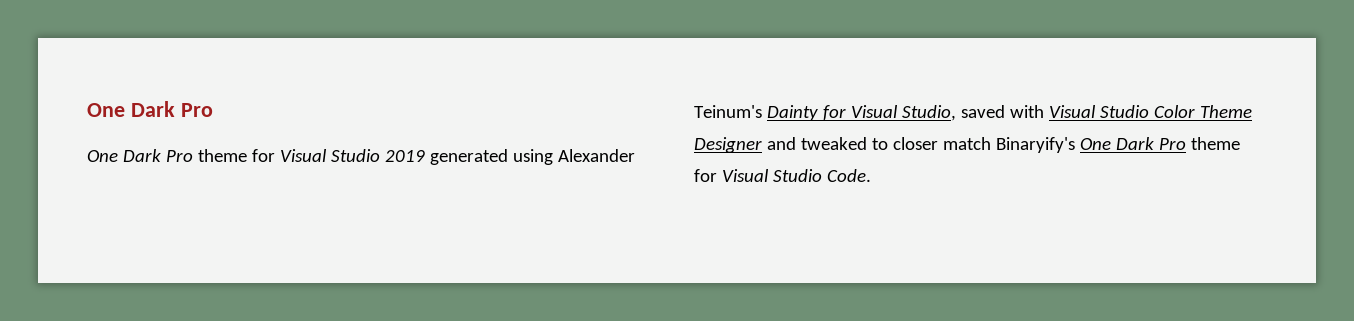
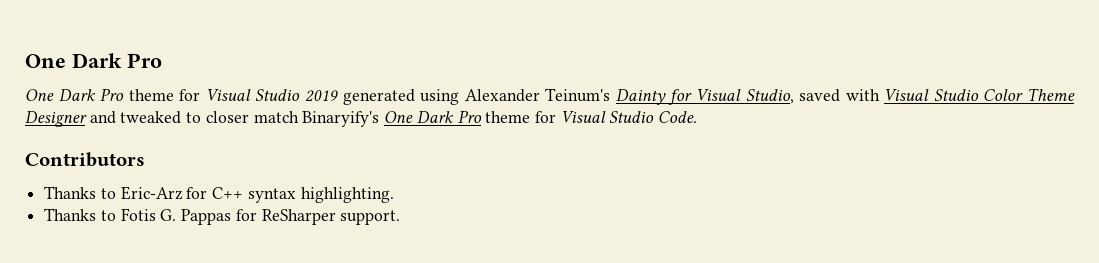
(871, 175) none -> [25,152,145,167] [44,186,394,203] [44,208,401,225] // Contributors // Thanks to Eric-Arz for C++ syntax highlighting. // Thanks to Fotis G. Pappas for ReSharper support.

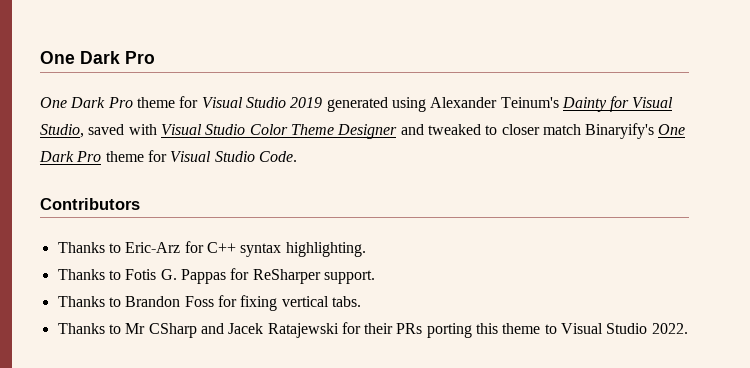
(401, 217) none -> [57,295,361,311] [57,322,688,338] // Thanks to Brandon Foss for fixing vertical tabs. // Thanks to Mr CSharp and Jacek Ratajewski for their PRs porting this theme to Visual Studio 2022.

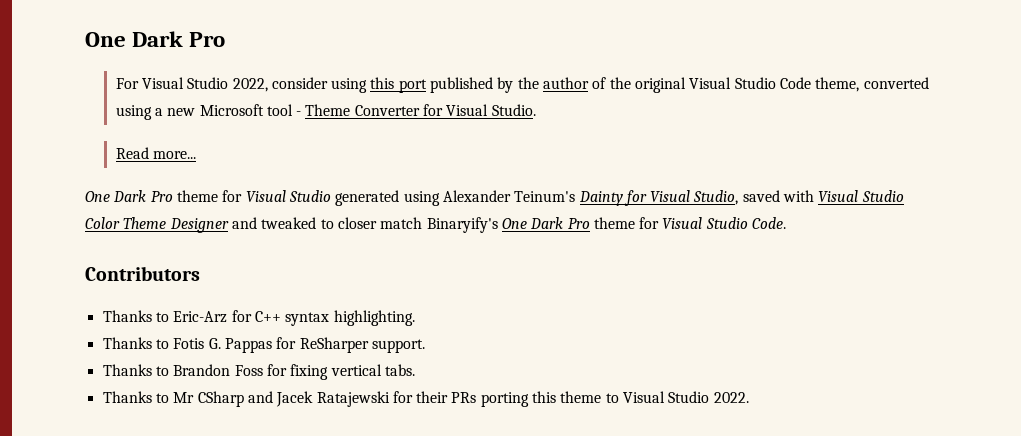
[40,51,155,64] [40,96,323,108] One Dark Pro // One Dark Pro theme for Visual Studio 2019 -> [85,31,226,47] [115,77,929,93] [115,104,536,120] [115,147,196,159] [85,190,331,202] One Dark Pro // For Visual Studio 2022, consider using this port published by the author of the original Visual Studio Code theme, converted using a new Microsoft tool - Theme Converter for Visual Studio. // Read more... // One Dark Pro theme for Visual Studio

